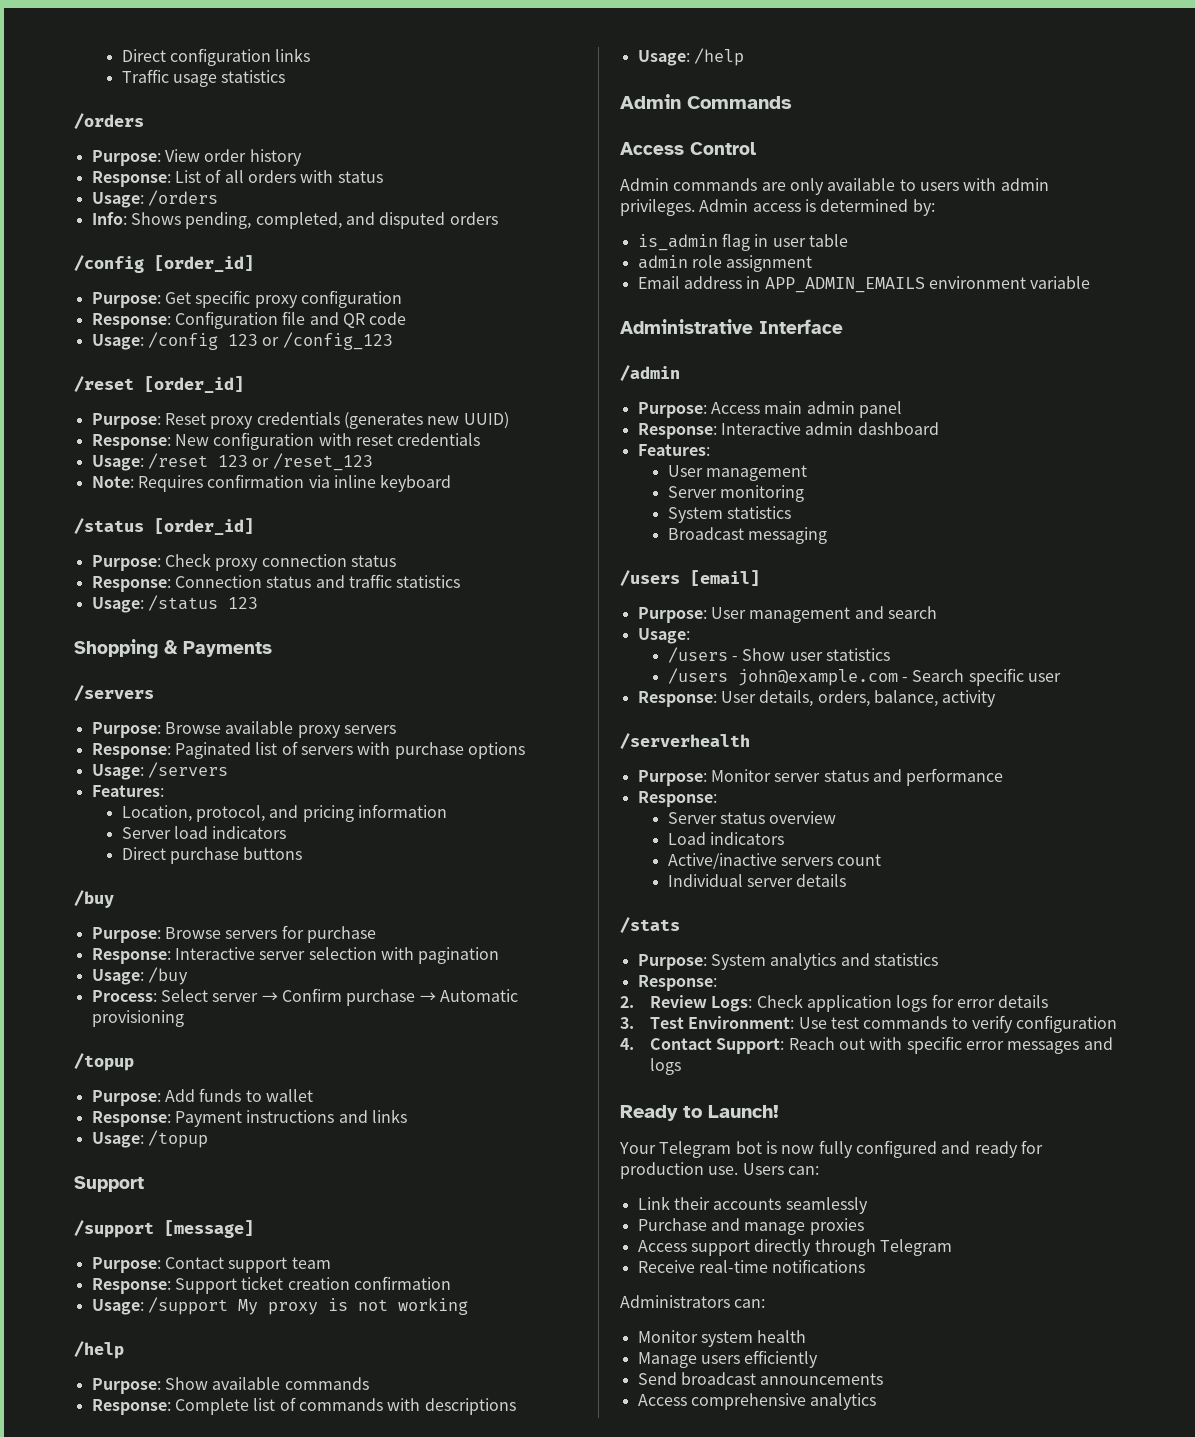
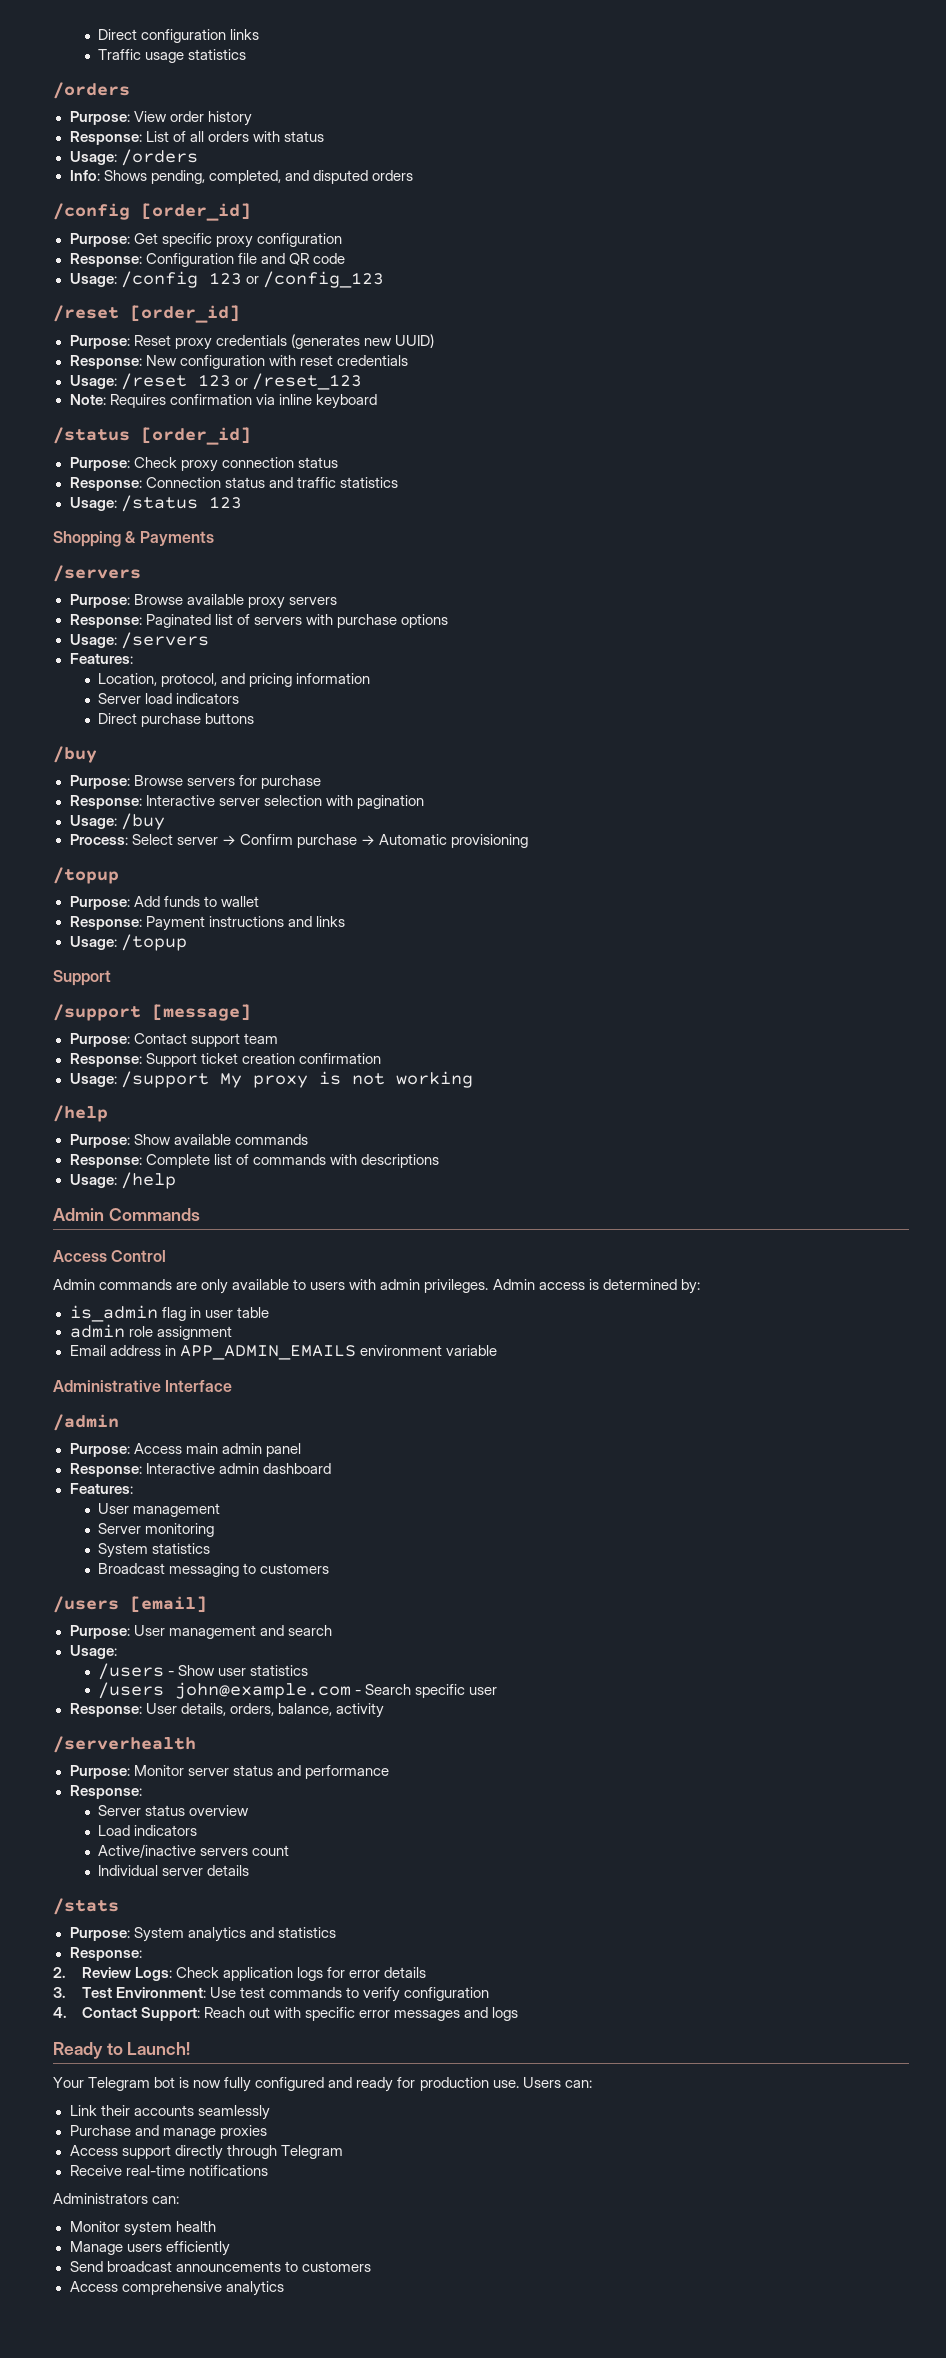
(827, 535) none -> [243,1563,330,1574] to customers
(884, 1379) none -> [284,2261,371,2272] to customers

